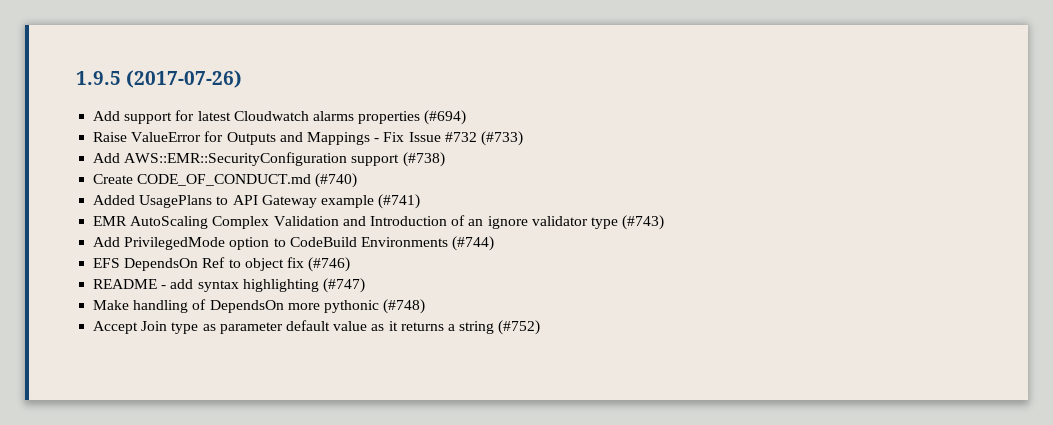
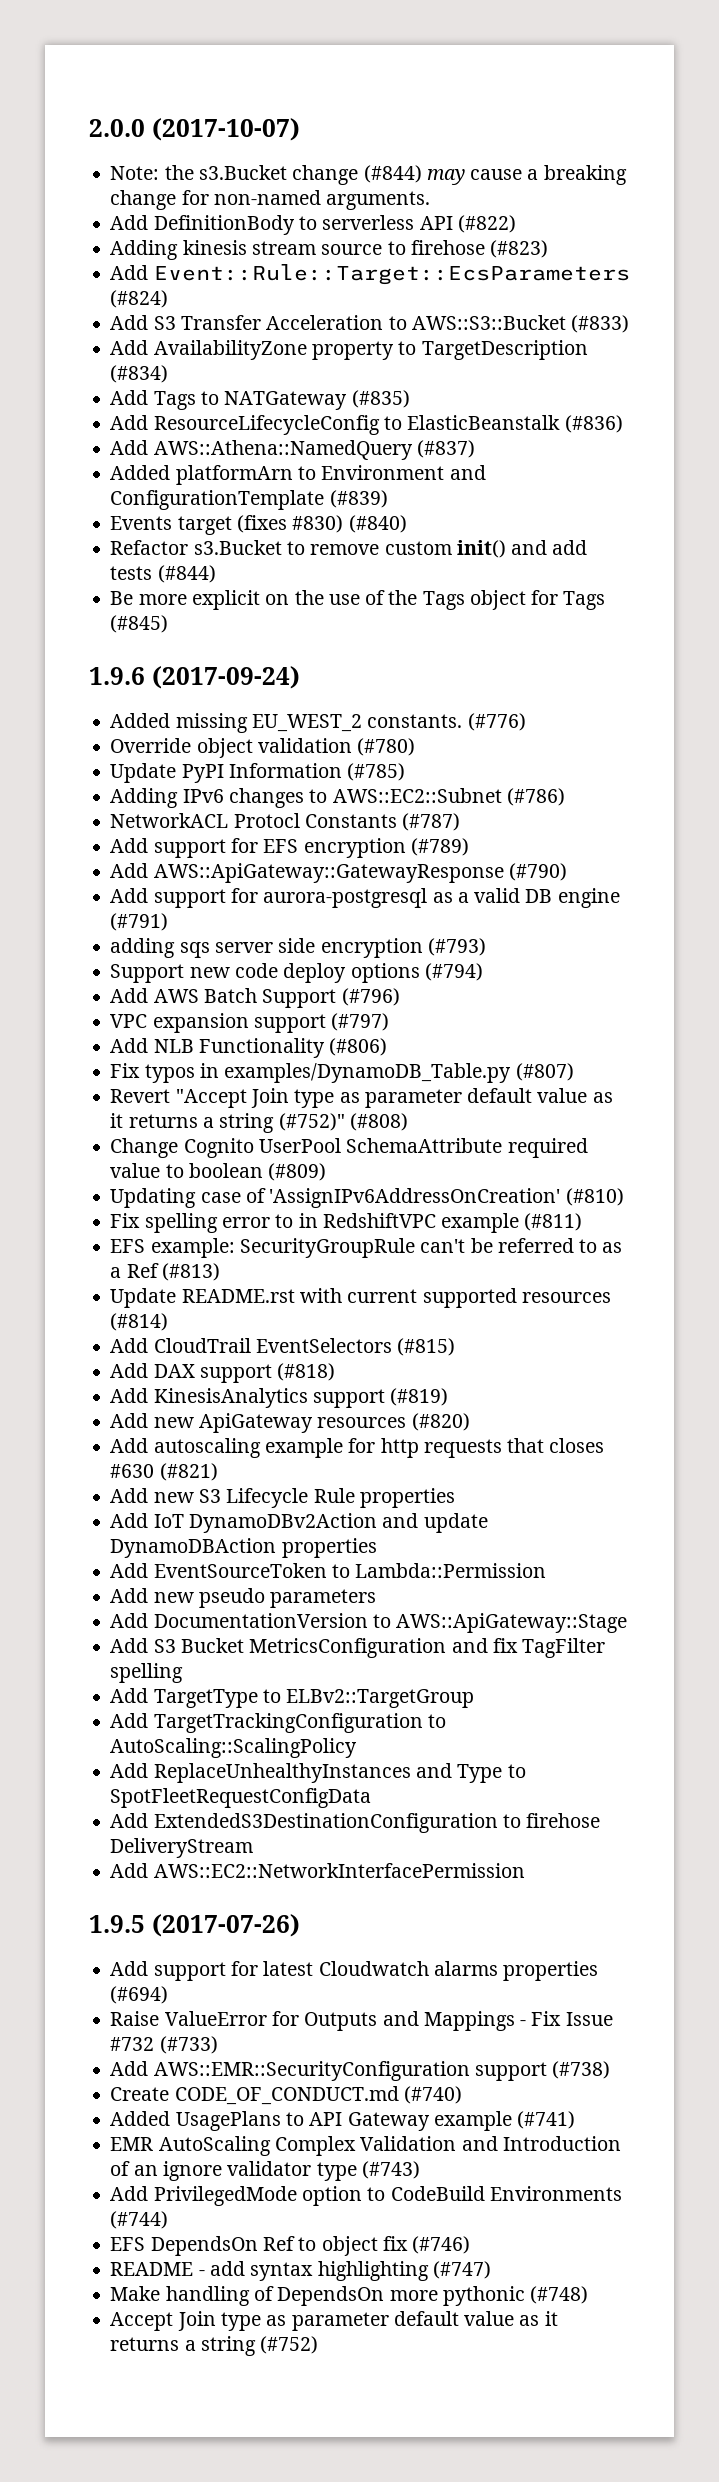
(76, 78) none -> [89,118,300,141] [110,165,627,185] [110,190,431,210] [110,215,516,235] [110,240,549,260] [110,264,630,285] [110,290,169,308] [110,315,630,333] [110,340,588,360] [110,365,169,383] [110,390,410,410] [110,415,623,435] [110,440,475,460] [110,465,486,485] [110,490,388,510] [110,515,407,535] [110,540,588,558] [110,565,216,583] [110,590,606,610] [110,615,169,633] [89,666,300,689] [110,713,526,733] [110,738,416,758] [110,763,406,783] [110,788,565,808] [110,813,461,831] [110,838,469,858] [110,863,567,883] [110,888,620,908] [110,913,169,931] [110,938,486,958] [110,963,483,983] [110,988,400,1008] [110,1013,390,1033] [110,1038,388,1058] [110,1063,574,1083] [110,1088,613,1108] [110,1113,408,1133] [110,1138,588,1158] [110,1163,327,1181] [110,1188,624,1208] [110,1213,583,1233] [110,1238,623,1258] [110,1263,220,1281] [110,1288,611,1308] [110,1313,169,1331] [110,1338,456,1356] [110,1363,336,1383] [110,1388,449,1408] [110,1413,470,1433] [110,1438,605,1458] [110,1463,218,1481] [110,1488,455,1508] [110,1513,488,1533] [110,1538,377,1558] [110,1563,547,1578] [110,1588,377,1608] [110,1613,628,1633] [110,1638,606,1658] [110,1663,184,1683] [110,1688,475,1708] [110,1713,446,1733] [110,1738,358,1758] [110,1763,526,1783] [110,1788,372,1808] [110,1813,601,1833] [110,1838,254,1858] [110,1863,525,1878] 2.0.0 (2017-10-07) // Note: the s3.Bucket change (#844) may cause a breaking change for non-named arguments. // Add DefinitionBody to serverless API (#822) // Adding kinesis stream source to firehose (#823) // Add Event::Rule::Target::EcsParameters (#824) // Add S3 Transfer Acceleration to AWS::S3::Bucket (#833) // Add AvailabilityZone property to TargetDescription (#834) // Add Tags to NATGateway (#835) // Add ResourceLifecycleConfig to ElasticBeanstalk (#836) // Add AWS::Athena::NamedQuery (#837) // Added platformArn to Environment and ConfigurationTemplate (#839) // Events target (fixes #830) (#840) // Refactor s3.Bucket to remove custom init() and add tests (#844) // Be more explicit on the use of the Tags object for Tags (#845) // 1.9.6 (2017-09-24) // Added missing EU_WEST_2 constants. (#776) // Override object validation (#780) // Update PyPI Information (#785) // Adding IPv6 changes to AWS::EC2::Subnet (#786) // NetworkACL Protocl Constants (#787) // Add support for EFS encryption (#789) // Add AWS::ApiGateway::GatewayResponse (#790) // Add support for aurora-postgresql as a valid DB engine (#791) // adding sqs server side encryption (#793) // Support new code deploy options (#794) // Add AWS Batch Support (#796) // VPC expansion support (#797) // Add NLB Functionality (#806) // Fix typos in examples/DynamoDB_Table.py (#807) // Revert "Accept Join type as parameter default value as it returns a string (#752)" (#808) // Change Cognito UserPool SchemaAttribute required value to boolean (#809) // Updating case of 'AssignIPv6AddressOnCreation' (#810) // Fix spelling error to in RedshiftVPC example (#811) // EFS example: SecurityGroupRule can't be referred to as a Ref (#813) // Update README.rst with current supported resources (#814) // Add CloudTrail EventSelectors (#815) // Add DAX support (#818) // Add KinesisAnalytics support (#819) // Add new ApiGateway resources (#820) // Add autoscaling example for http requests that closes #630 (#821) // Add new S3 Lifecycle Rule properties // Add IoT DynamoDBv2Action and update DynamoDBAction properties // Add EventSourceToken to Lambda::Permission // Add new pseudo parameters // Add DocumentationVersion to AWS::ApiGateway::Stage // Add S3 Bucket MetricsConfiguration and fix TagFilter spelling // Add TargetType to ELBv2::TargetGroup // Add TargetTrackingConfiguration to AutoScaling::ScalingPolicy // Add ReplaceUnhealthyInstances and Type to SpotFleetRequestConfigData // Add ExtendedS3DestinationConfiguration to firehose DeliveryStream // Add AWS::EC2::NetworkInterfacePermission //

